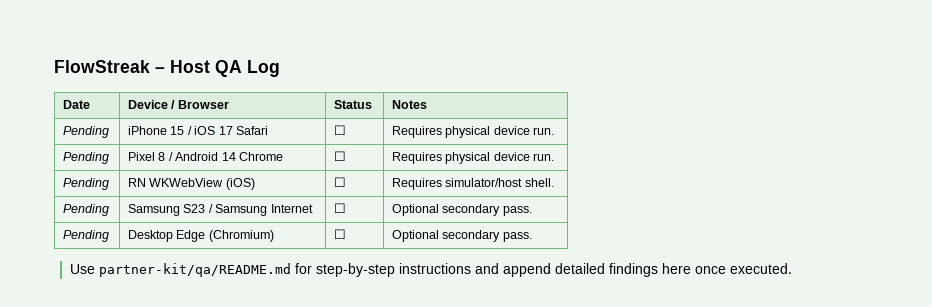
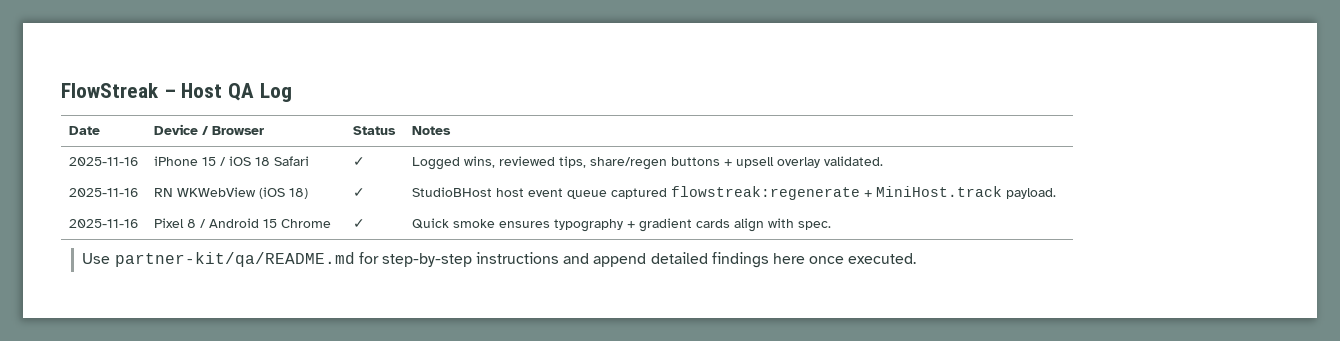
[63,126,110,138] Pending -> [68,157,138,166] 2025-11-16
[218,126,233,135] 17 -> [254,157,270,166] 18
[334,125,347,135] [392,126,555,138] [63,152,110,164] ☐ | Requires physical device run. // Pending -> [352,157,365,166] [411,156,883,170] [68,188,138,197] [153,187,308,199] [352,188,365,197] [411,186,1056,200] [68,219,138,228] ✓ | Logged wins, reviewed tips, share/regen buttons + upsell overlay validated. // 2025-11-16 | RN WKWebView (iOS 18) | ✓ | StudioBHost host event queue captured flowstreak:regenerate + MiniHost.track payload. // 2025-11-16
[221,152,236,161] 14 -> [262,219,277,228] 15
[334,151,347,161] [392,152,555,164] [63,178,110,190] [128,178,255,190] [334,177,347,187] [392,178,554,190] [63,204,110,216] [128,204,313,216] [334,203,347,213] [392,204,532,216] [63,230,110,242] [128,230,274,242] [334,229,347,239] [392,230,532,242] ☐ | Requires physical device run. // Pending | RN WKWebView (iOS) | ☐ | Requires simulator/host shell. // Pending | Samsung S23 / Samsung Internet | ☐ | Optional secondary pass. // Pending | Desktop Edge (Chromium) | ☐ | Optional secondary pass. -> [352,219,365,228] [411,218,831,232] ✓ | Quick smoke ensures typography + gradient cards align with spec.

